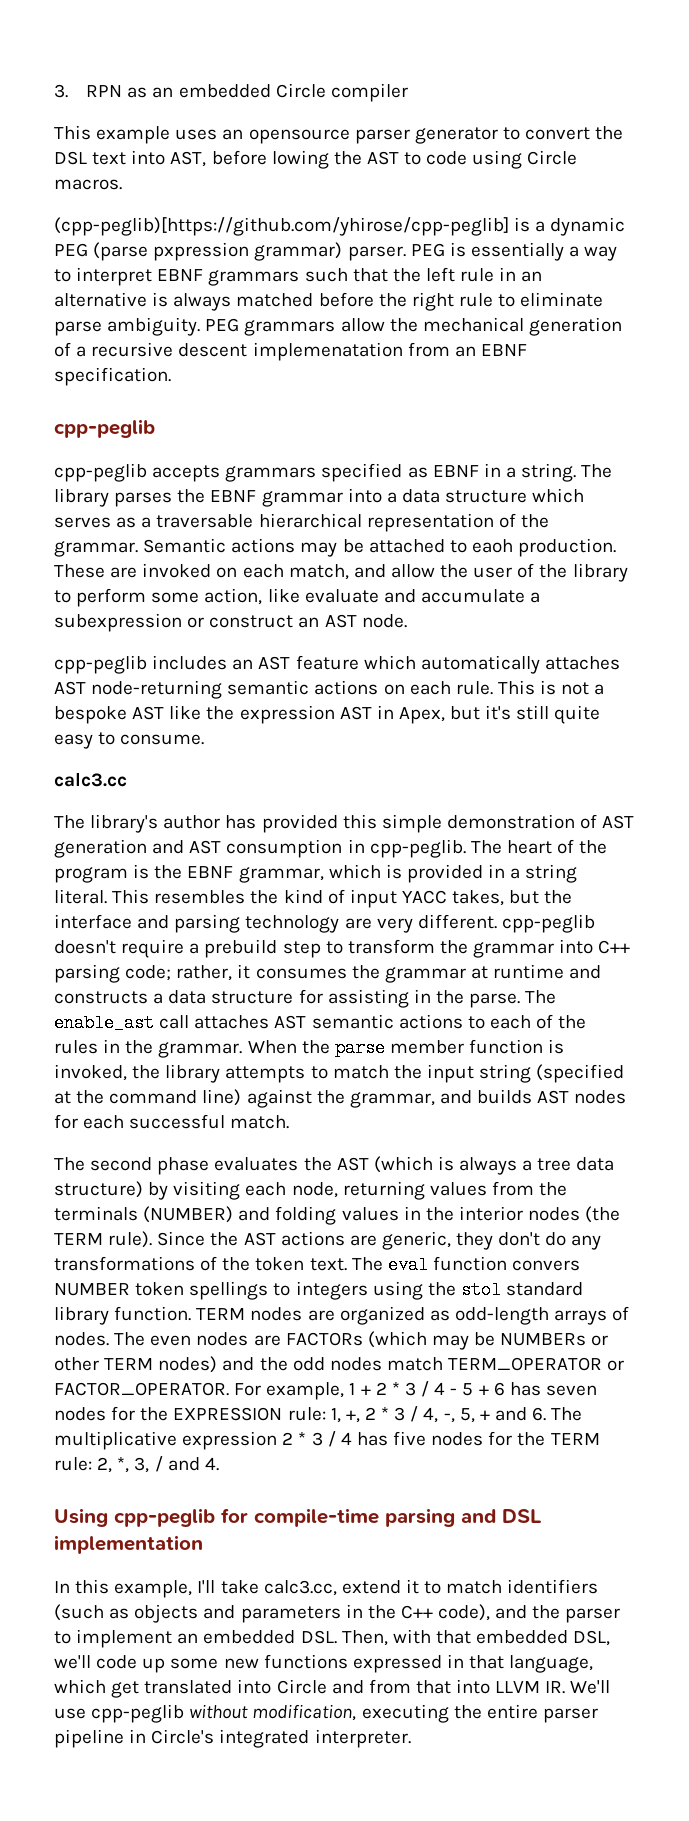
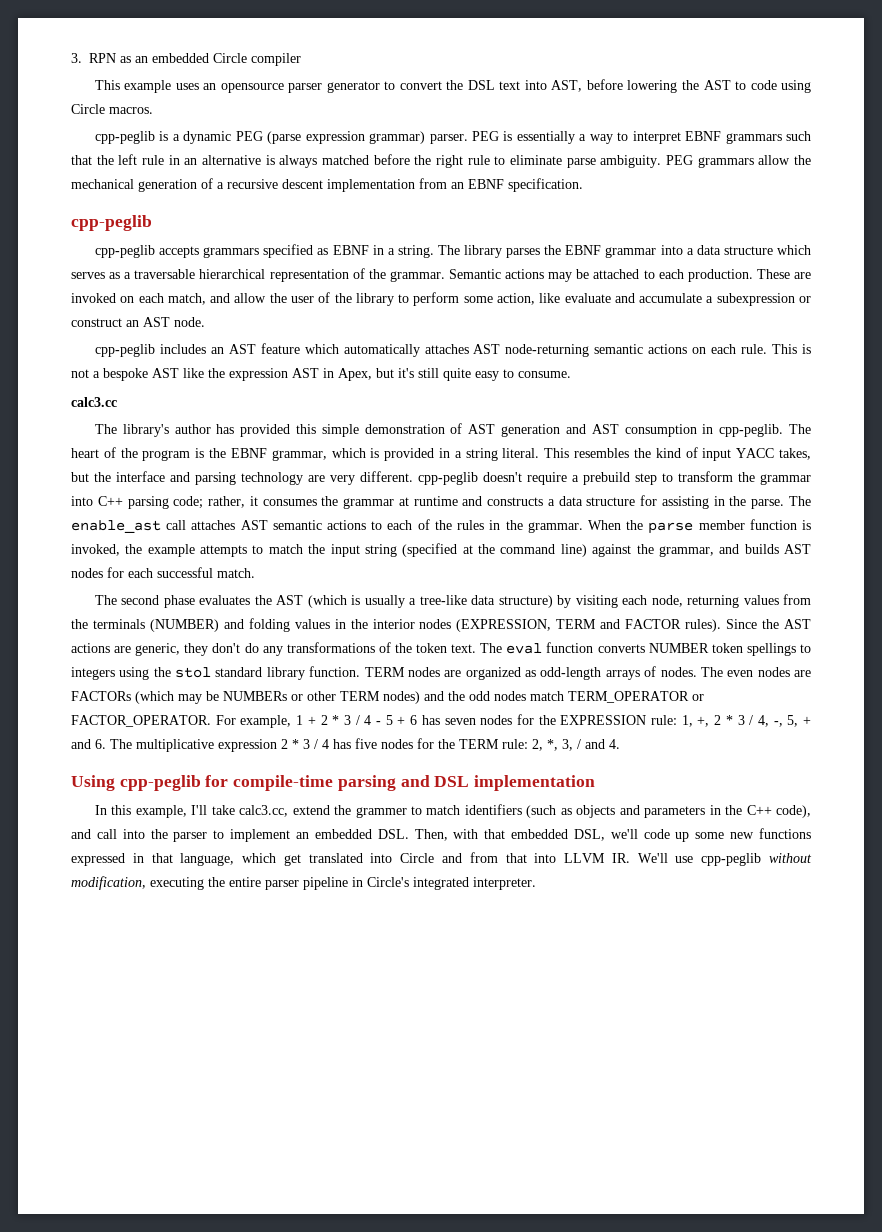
[271,150,329,169] lowing -> [627,80,678,93] lowering
[54,217,509,236] (cpp-peglib)[https://github.com/yhirose/cpp-peglib] -> [94,131,155,144] cpp-peglib
[153,242,250,261] pxpression -> [305,131,365,144] expression
[252,342,403,361] implemenatation -> [327,179,415,192] implementation
[471,539,513,553] eaoh -> [658,269,684,279] each
[165,1064,221,1083] library -> [147,544,195,557] example
[459,1157,572,1175] always a tree -> [364,595,467,608] usually a tree-like
[585,1206,621,1223] [54,1231,153,1248] (the TERM rule). -> [456,619,722,632] (EXPRESSION, TERM and FACTOR rules).
[512,1260,581,1271] convers -> [597,644,645,653] converts
[405,1579,419,1594] it -> [334,805,407,818] the grammer
(528, 1612) none -> [96,829,145,839] call into

